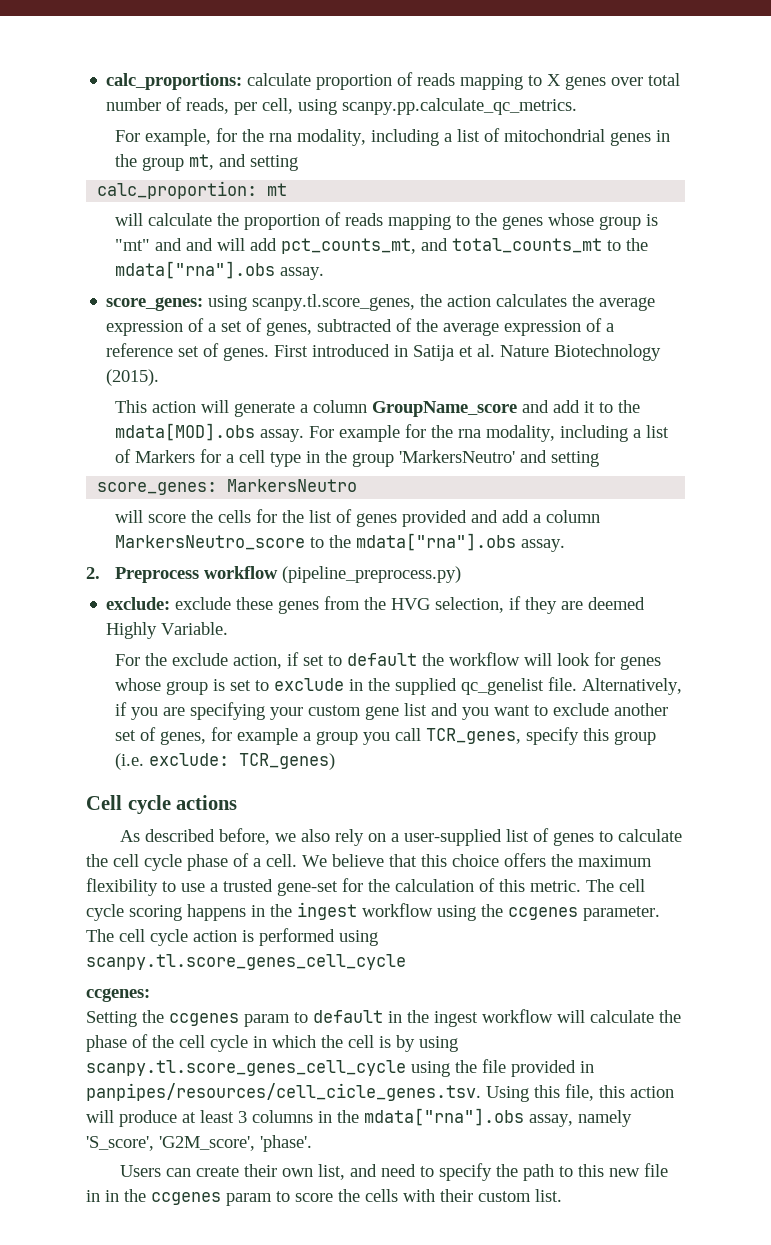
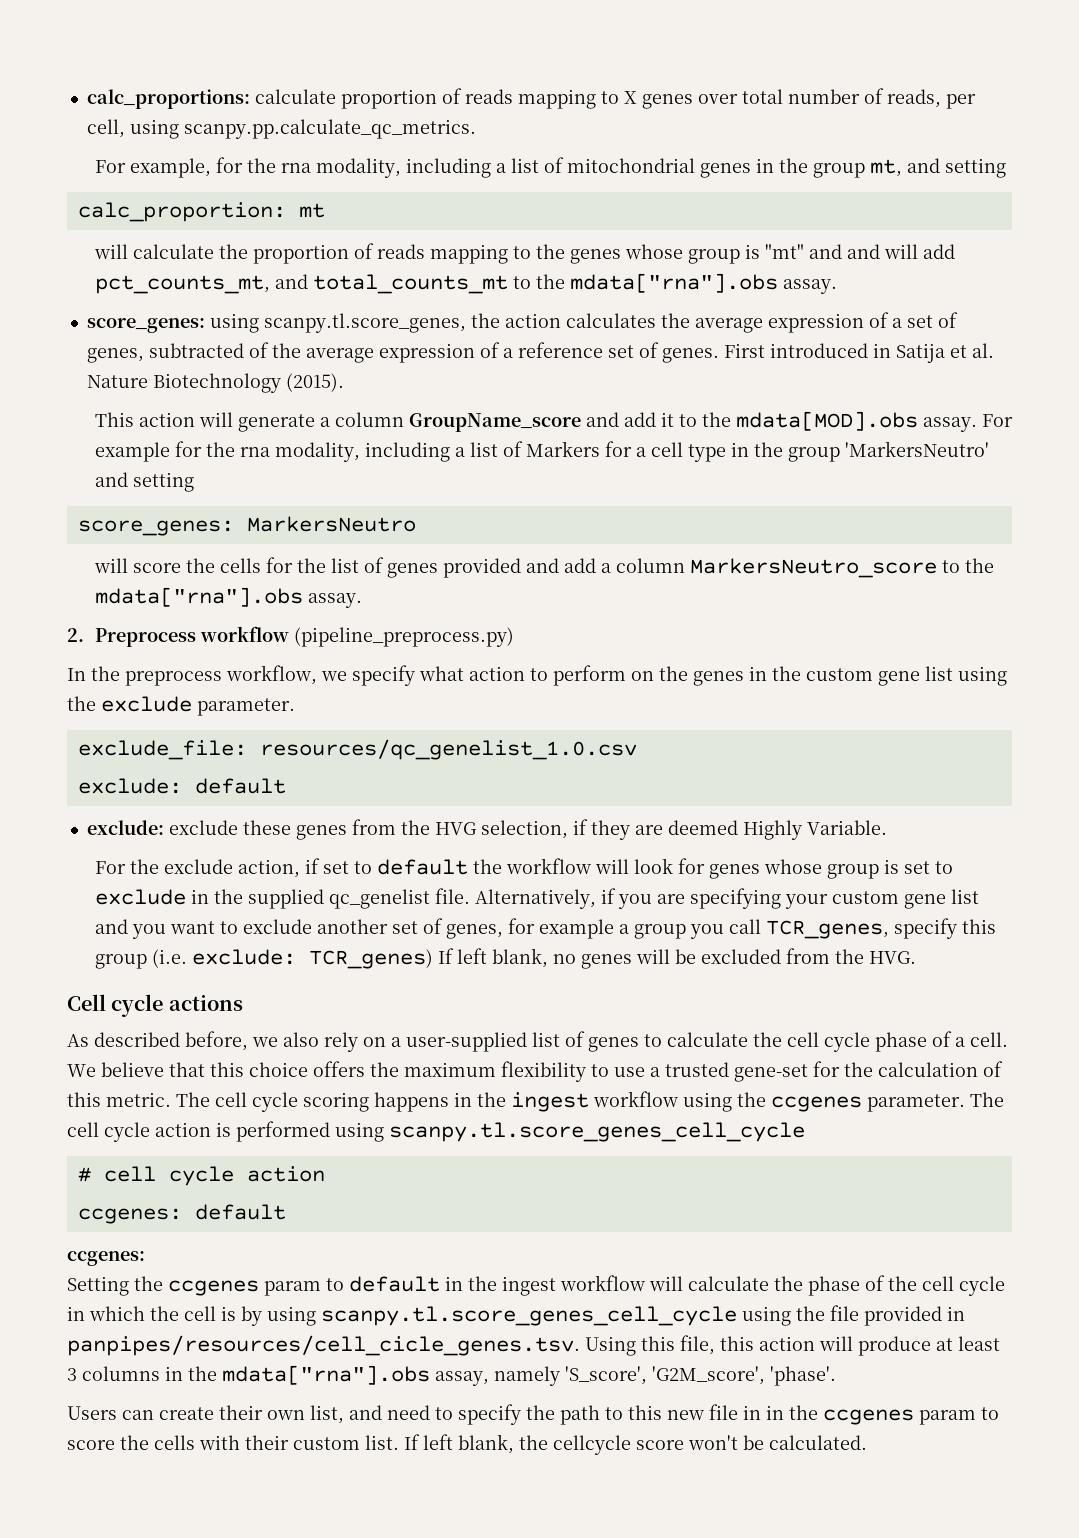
(462, 574) none -> [67,665,1007,686] [67,696,295,716] [77,739,637,760] [77,778,286,794] // In the preprocess workflow, we specify what action to perform on the genes in the custom gene list using the exclude parameter. // exclude_file: resources/qc_genelist_1.0.csv // exclude: default
(336, 761) none -> [437,948,916,969] If left blank, no genes will be excluded from the HVG.
(406, 962) none -> [77,1166,325,1186] [77,1204,286,1224] // # cell cycle action // ccgenes: default
(562, 1195) none -> [404,1434,867,1455] If left blank, the cellcycle score won't be calculated.

